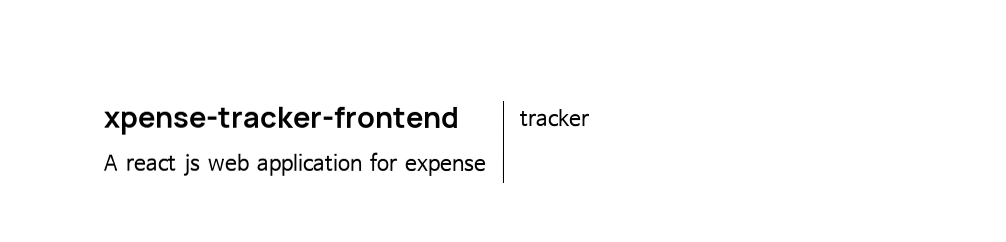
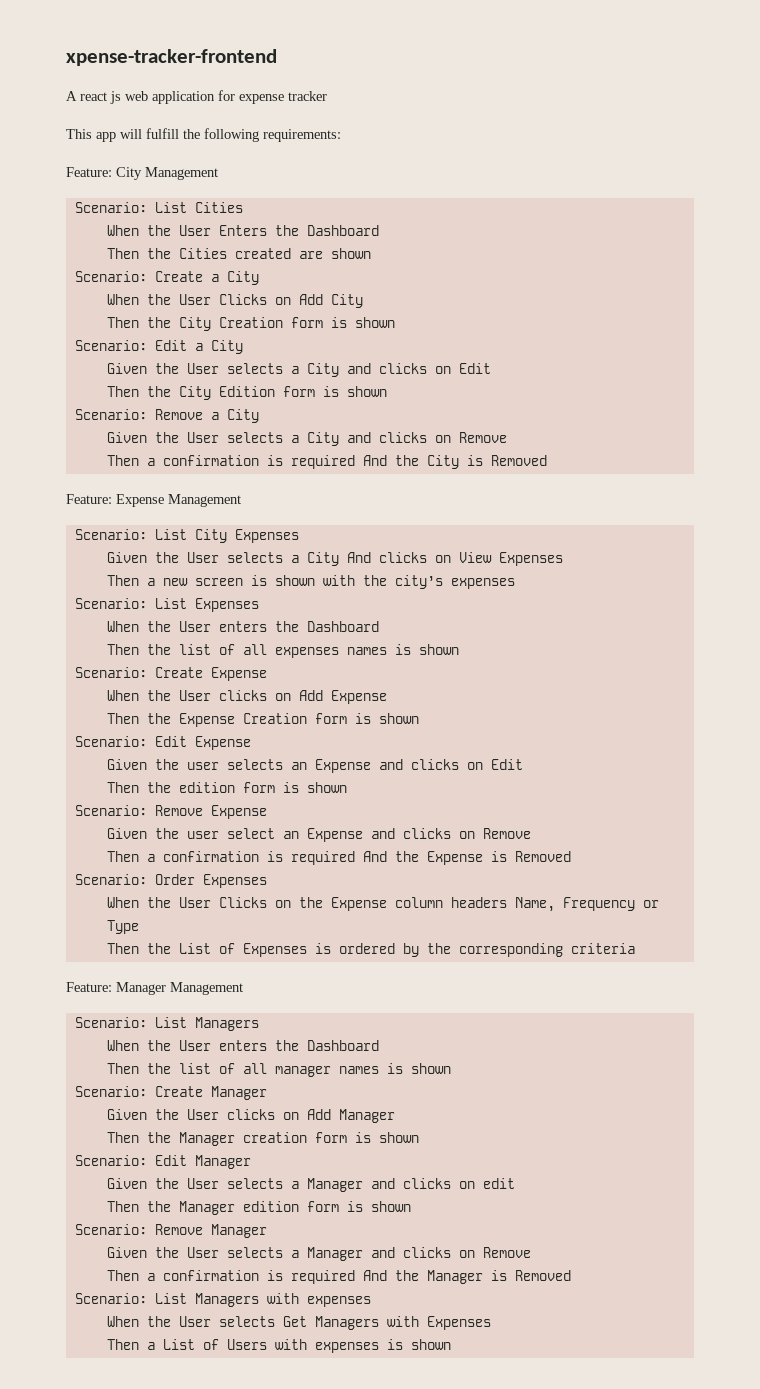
(590, 118) none -> [66,128,341,142] [66,167,218,180] [74,202,243,213] [106,225,379,236] [106,248,371,259] [74,271,259,285] [106,294,363,308] [106,317,395,331] [74,340,243,354] [106,363,491,377] [106,386,387,400] [74,409,259,423] [106,432,507,446] [106,455,547,469] [66,494,241,507] [74,529,299,543] [106,552,563,566] [106,575,515,589] [74,598,259,612] [106,621,379,632] [106,644,459,658] [74,667,267,681] [106,690,387,704] [106,713,419,727] [74,736,251,750] [106,759,523,773] [106,782,347,793] [74,805,267,819] [106,828,531,842] [106,851,571,865] [74,874,267,888] [106,897,659,912] [106,920,139,934] [106,943,635,957] [66,982,243,995] [74,1017,259,1031] [106,1040,379,1051] [106,1063,451,1077] [74,1086,267,1100] [106,1109,395,1123] [106,1132,419,1146] [74,1155,251,1169] [106,1178,515,1192] [106,1201,411,1215] [74,1224,267,1238] [106,1247,531,1261] [106,1270,571,1284] [74,1293,371,1307] [106,1316,491,1330] [106,1339,451,1353] // This app will fulfill the following requirements: // Feature: City Management // Scenario: List Cities // When the User Enters the Dashboard // Then the Cities created are shown // Scenario: Create a City // When the User Clicks on Add City // Then the City Creation form is shown // Scenario: Edit a City // Given the User selects a City and clicks on Edit // Then the City Edition form is shown // Scenario: Remove a City // Given the User selects a City and clicks on Remove // Then a confirmation is required And the City is Removed // Feature: Expense Management // Scenario: List City Expenses // Given the User selects a City And clicks on View Expenses // Then a new screen is shown with the city’s expenses // Scenario: List Expenses // When the User enters the Dashboard // Then the list of all expenses names is shown // Scenario: Create Expense // When the User clicks on Add Expense // Then the Expense Creation form is shown // Scenario: Edit Expense // Given the user selects an Expense and clicks on Edit // Then the edition form is shown // Scenario: Remove Expense // Given the user select an Expense and clicks on Remove // Then a confirmation is required And the Expense is Removed // Scenario: Order Expenses // When the User Clicks on the Expense column headers Name, Frequency or Type // Then the List of Expenses is ordered by the corresponding criteria // Feature: Manager Management // Scenario: List Managers // When the User enters the Dashboard // Then the list of all manager names is shown // Scenario: Create Manager // Given the User clicks on Add Manager // Then the Manager creation form is shown // Scenario: Edit Manager // Given the User selects a Manager and clicks on edit // Then the Manager edition form is shown // Scenario: Remove Manager // Given the User selects a Manager and clicks on Remove // Then a confirmation is required And the Manager is Removed // Scenario: List Managers with expenses // When the User selects Get Managers with Expenses // Then a List of Users with expenses is shown

